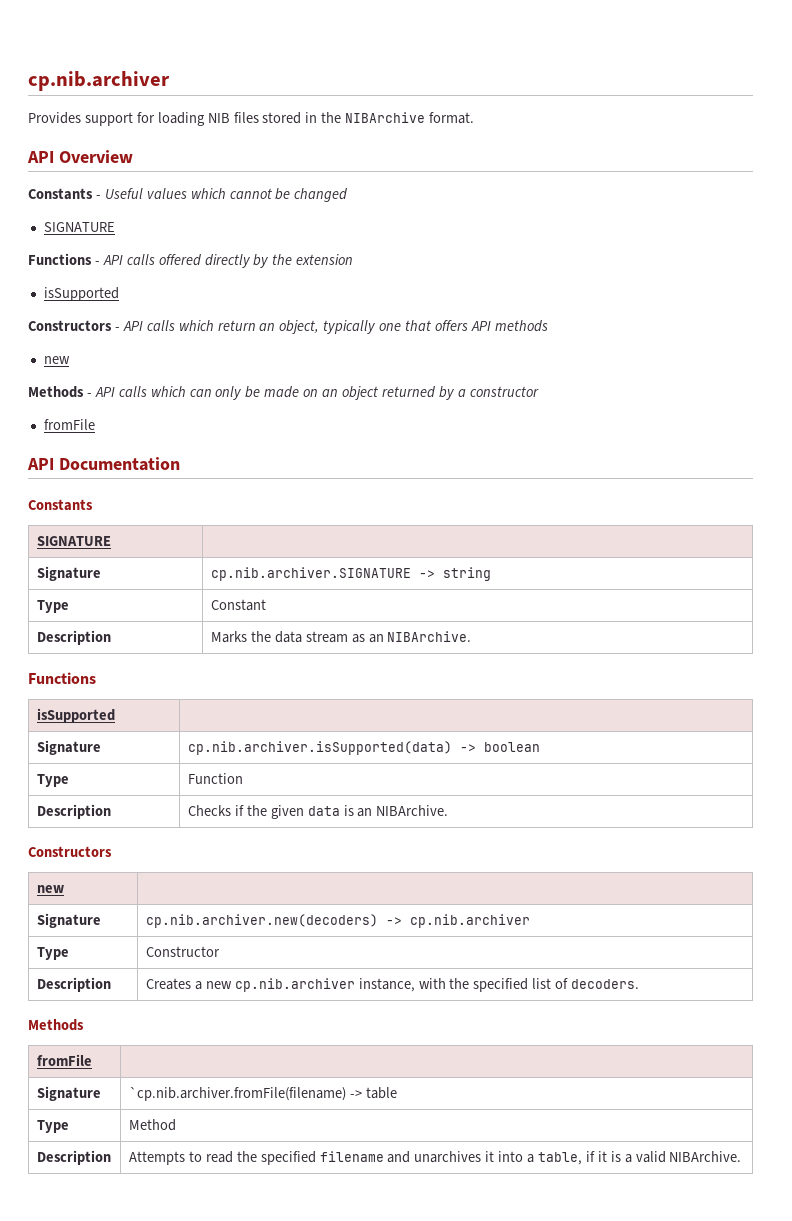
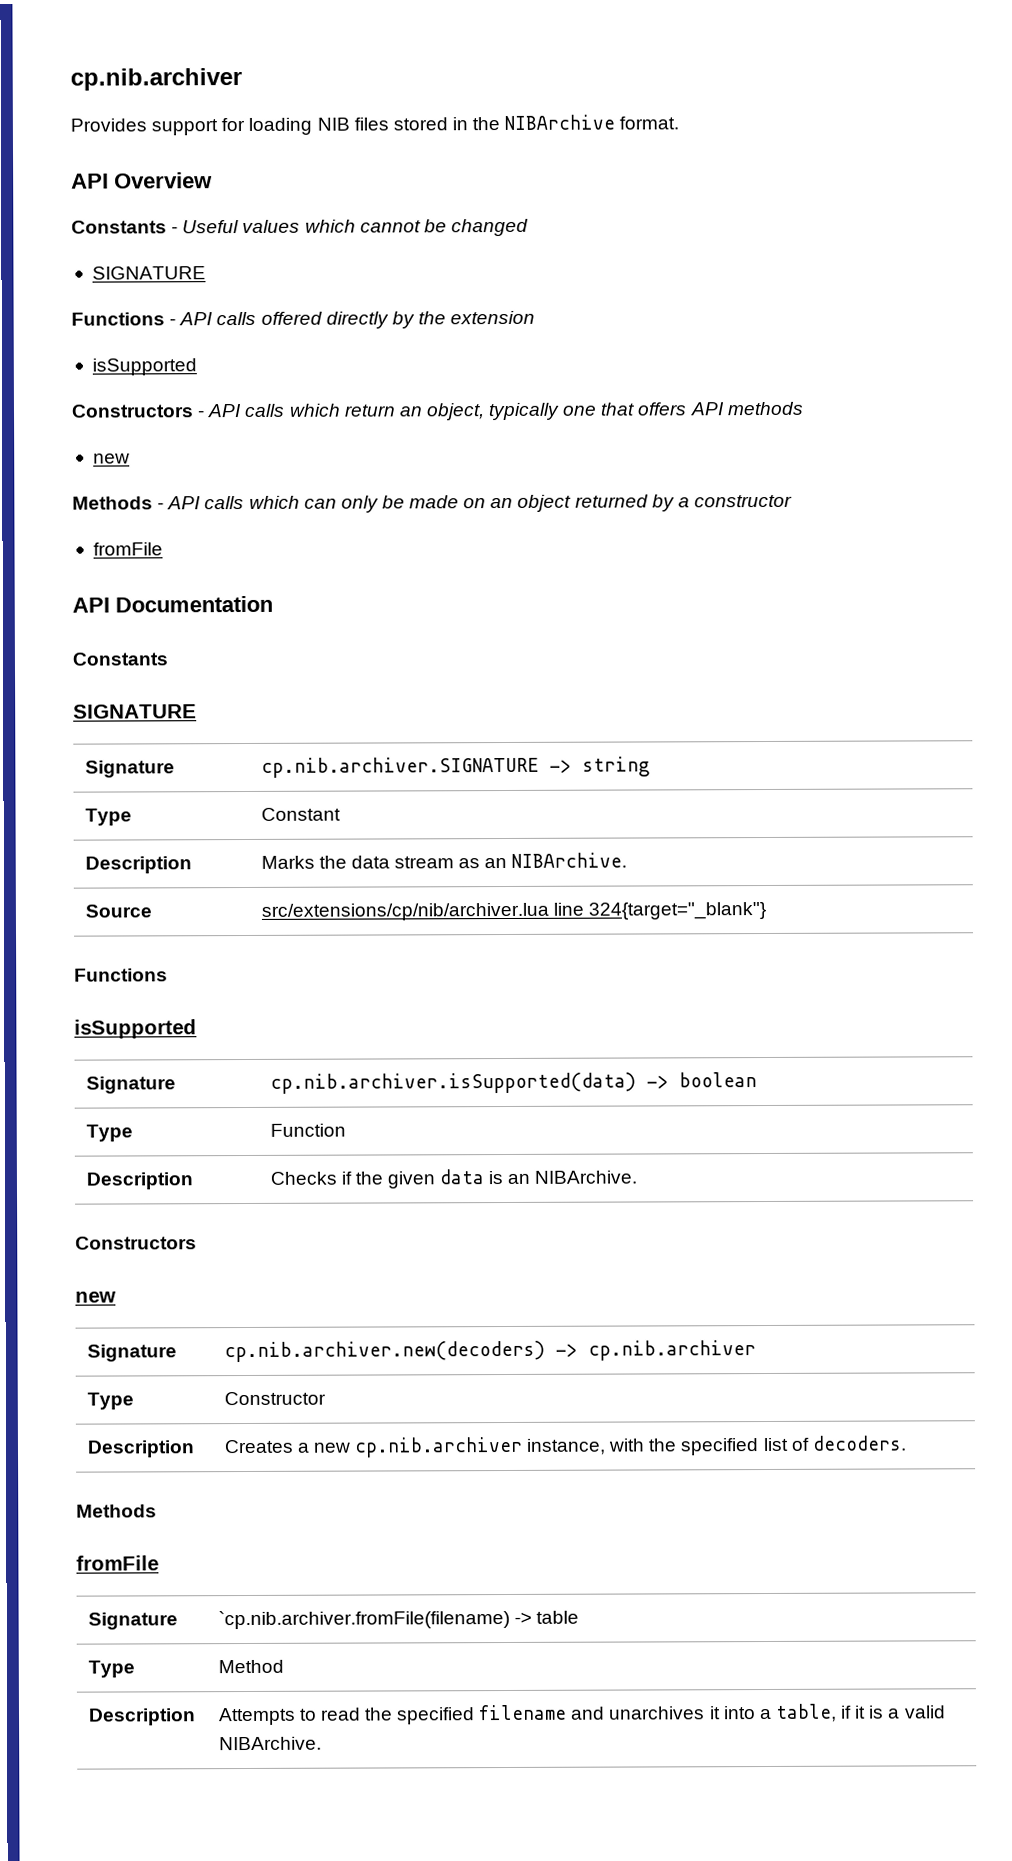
[36,536,111,546] // SIGNATURE | -> [73,704,197,719] // SIGNATURE
[28,672,96,684] [36,708,115,723] // Functions // isSupported | -> [84,904,152,918] [260,902,766,921] [74,968,168,982] [74,1019,197,1039] // Source | src/extensions/cp/nib/archiver.lua line 324{target="_blank"} // Functions // isSupported
[36,885,64,893] // new | -> [75,1291,116,1303] // new
[36,1054,92,1066] // fromFile | -> [76,1555,159,1571] // fromFile

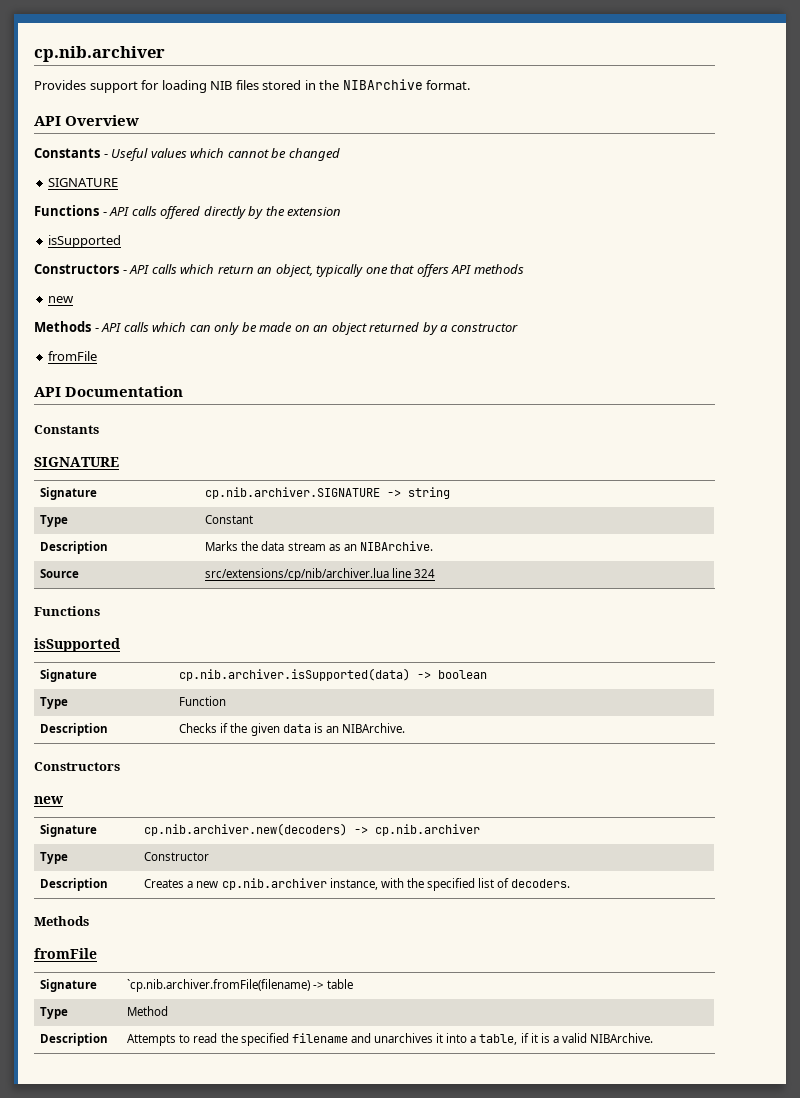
[587,902,766,920] 324{target="_blank"} -> [414,569,436,578] 324

